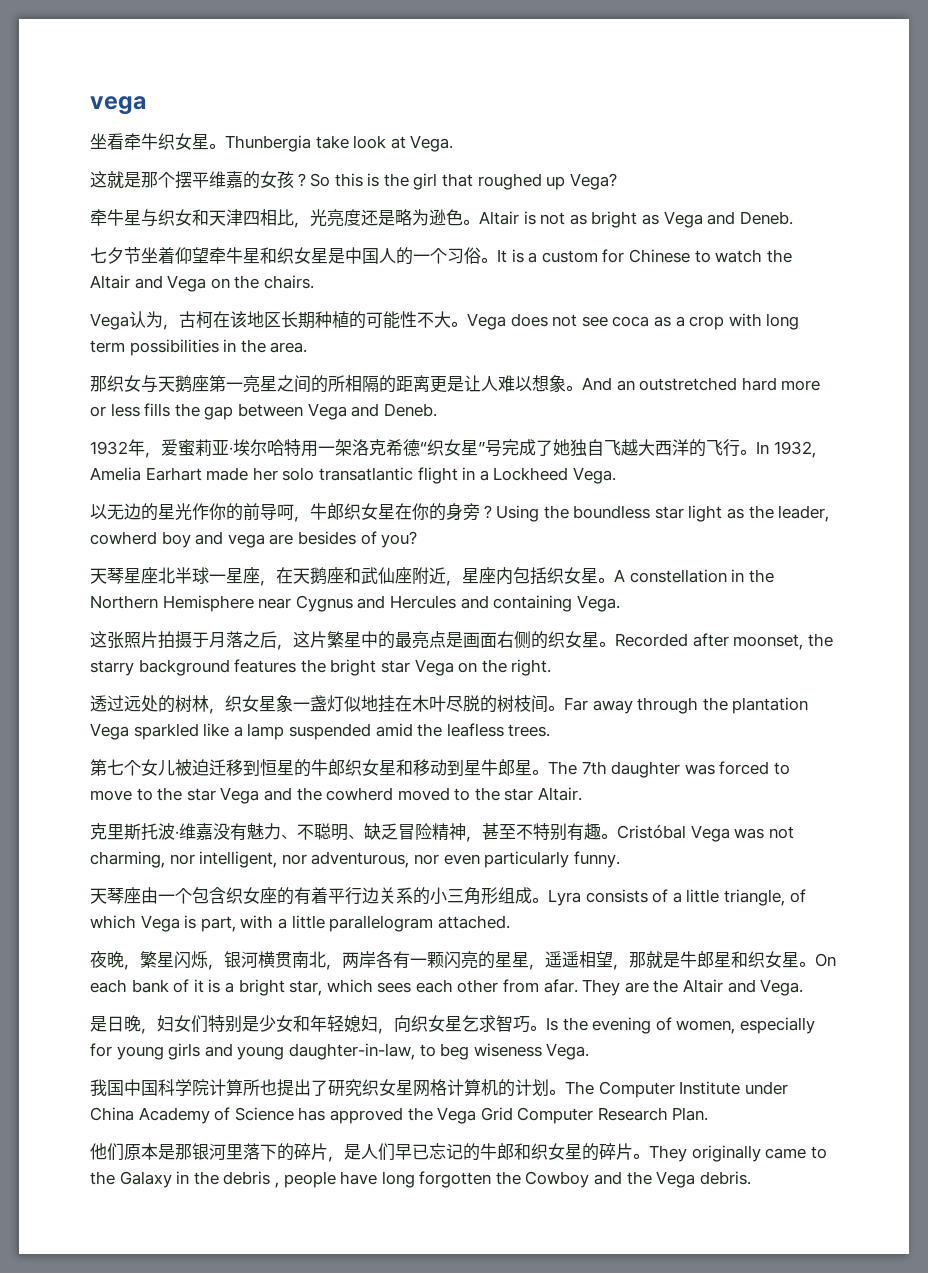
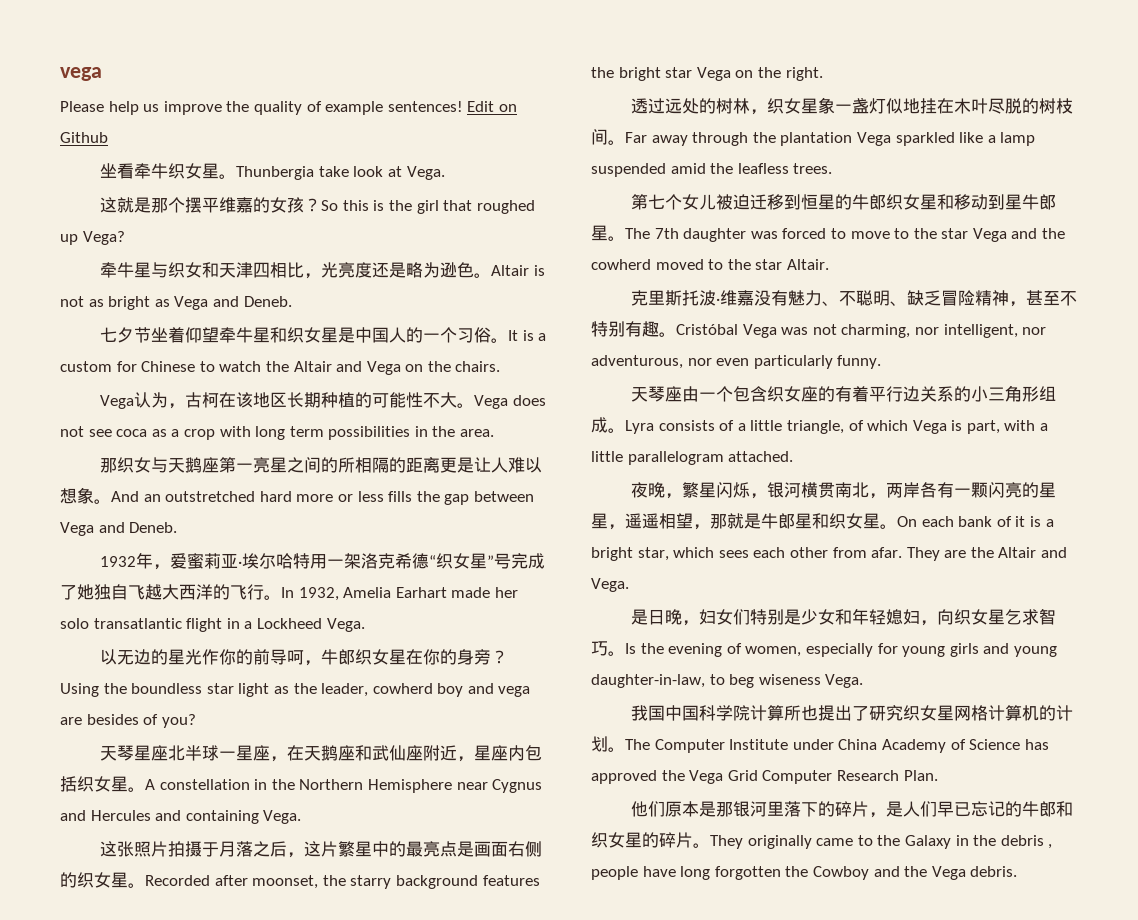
[90,96,146,115] vega -> [60,67,102,81] [60,101,517,115] [60,132,108,143] vega // Please help us improve the quality of example sentences! Edit on Github

